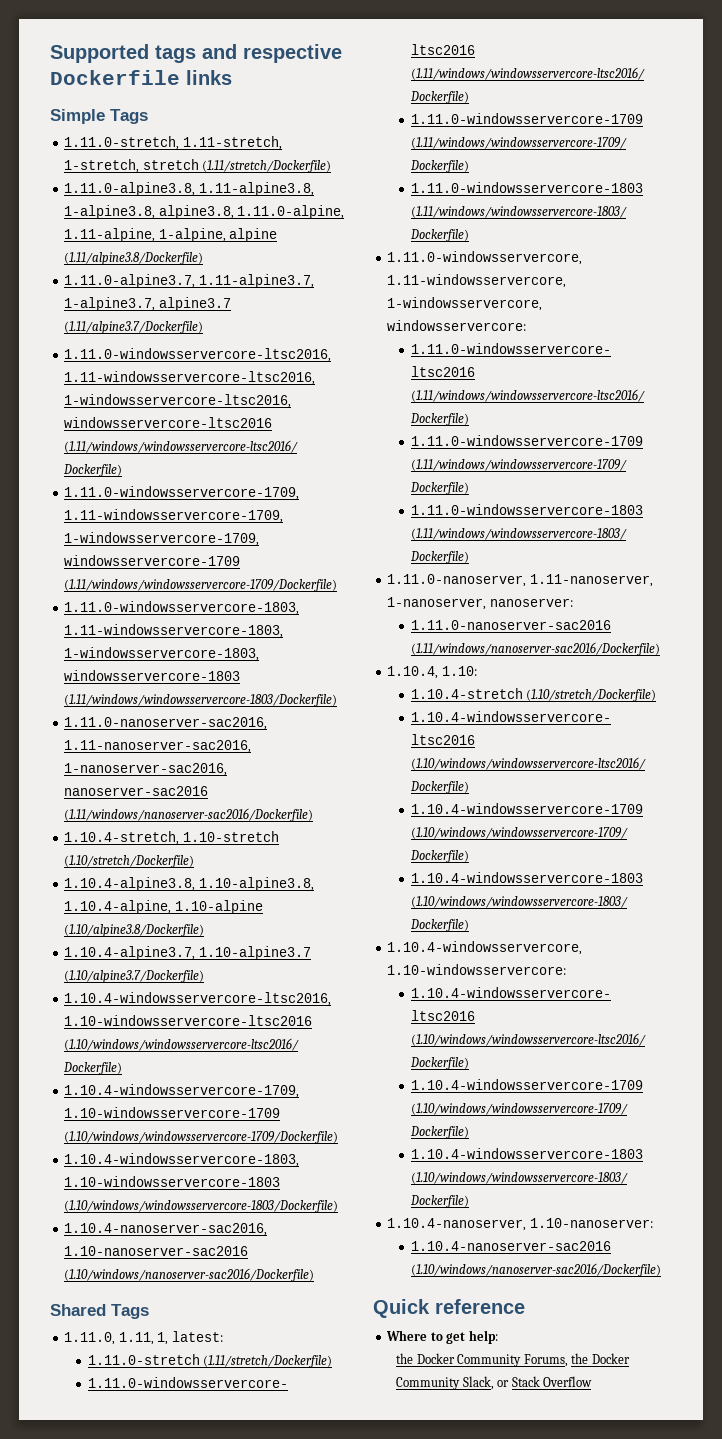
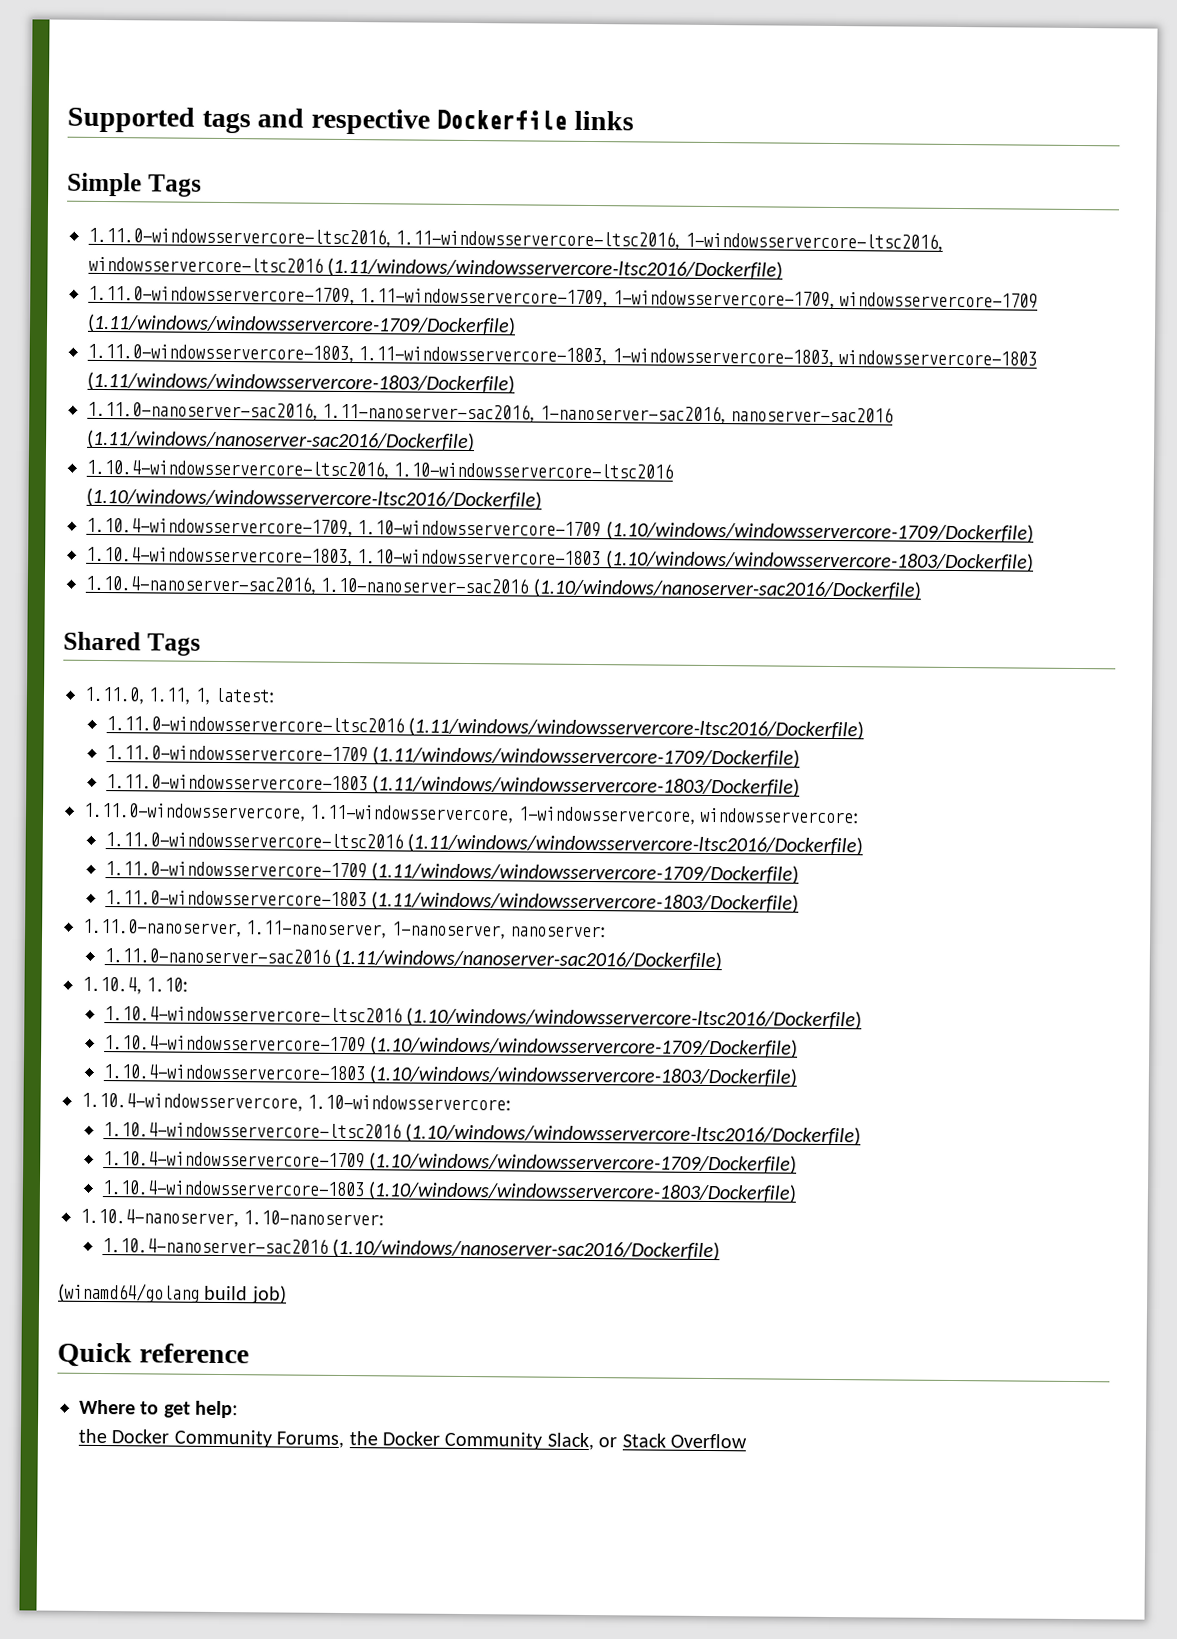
[64,136,282,150] [64,159,332,173] [64,182,314,196] [64,205,345,219] [64,228,278,242] [64,252,204,265] [64,274,314,288] [64,297,231,311] [64,321,204,334] // 1.11.0-stretch, 1.11-stretch, 1-stretch, stretch (1.11/stretch/Dockerfile) // 1.11.0-alpine3.8, 1.11-alpine3.8, 1-alpine3.8, alpine3.8, 1.11.0-alpine, 1.11-alpine, 1-alpine, alpine (1.11/alpine3.8/Dockerfile) // 1.11.0-alpine3.7, 1.11-alpine3.7, 1-alpine3.7, alpine3.7 (1.11/alpine3.7/Dockerfile) -> (202, 185) none
[64,831,279,845] [64,855,195,868] [64,877,314,891] [64,900,263,914] [64,924,205,937] [64,946,311,960] [64,970,205,983] // 1.10.4-stretch, 1.10-stretch (1.10/stretch/Dockerfile) // 1.10.4-alpine3.8, 1.10-alpine3.8, 1.10.4-alpine, 1.10-alpine (1.10/alpine3.8/Dockerfile) // 1.10.4-alpine3.7, 1.10-alpine3.7 (1.10/alpine3.7/Dockerfile) -> (475, 440) none
[87,1354,333,1368] // 1.11.0-stretch (1.11/stretch/Dockerfile) -> (276, 695) none
[410,688,657,702] // 1.10.4-stretch (1.10/stretch/Dockerfile) -> (189, 984) none
(661, 1270) none -> [58,1282,287,1304] // (winamd64/golang build job)

